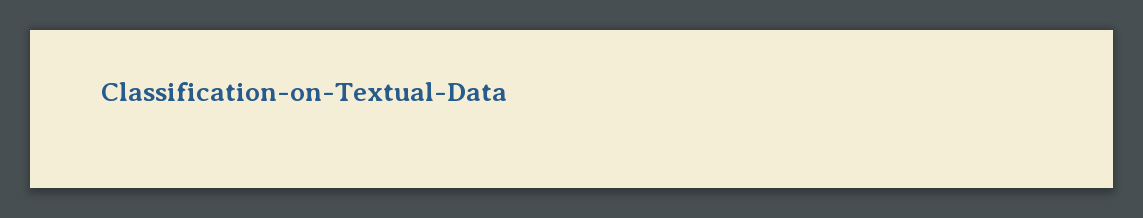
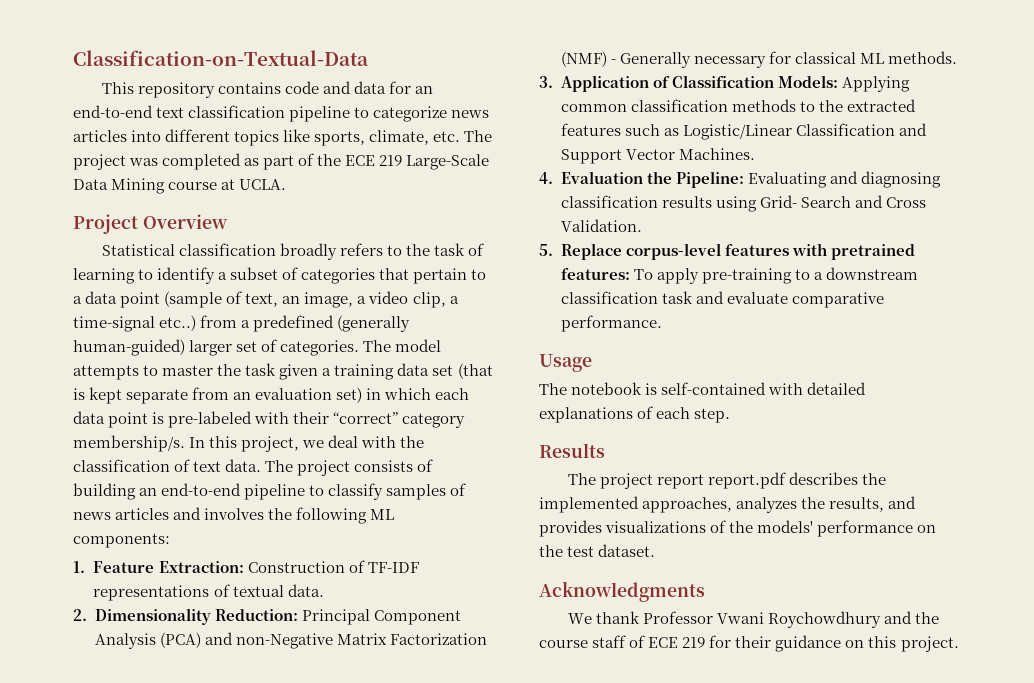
(507, 91) none -> [101,81,434,98] [73,105,490,122] [73,129,493,146] [73,153,490,170] [73,178,287,194] [73,214,228,234] [101,243,485,260] [73,267,487,284] [73,291,459,308] [73,315,411,332] [73,339,442,356] [73,363,493,380] [73,387,470,404] [73,411,466,428] [73,435,425,452] [73,459,434,476] [73,483,467,500] [73,507,395,524] [73,533,170,548] [73,560,419,573] [93,584,324,601] [73,608,461,625] [94,632,487,649] [560,51,957,68] [539,75,910,92] [560,99,916,112] [560,123,927,140] [560,148,755,164] [539,171,941,188] [560,195,926,212] [560,219,642,232] [539,243,915,260] [560,267,918,284] [560,291,884,308] [560,315,662,332] [539,354,592,372] [539,382,867,395] [539,406,731,423] [539,443,605,458] [567,472,886,489] [539,496,917,513] [539,520,937,537] [539,544,656,557] [539,581,705,602] [567,611,940,628] [539,635,959,652] // This repository contains code and data for an end-to-end text classification pipeline to categorize news articles into different topics like sports, climate, etc. The project was completed as part of the ECE 219 Large-Scale Data Mining course at UCLA. // Project Overview // Statistical classification broadly refers to the task of learning to identify a subset of categories that pertain to a data point (sample of text, an image, a video clip, a time-signal etc..) from a predefined (generally human-guided) larger set of categories. The model attempts to master the task given a training data set (that is kept separate from an evaluation set) in which each data point is pre-labeled with their “correct” category membership/s. In this project, we deal with the classification of text data. The project consists of building an end-to-end pipeline to classify samples of news articles and involves the following ML components: // 1. Feature Extraction: Construction of TF-IDF representations of textual data. // 2. Dimensionality Reduction: Principal Component Analysis (PCA) and non-Negative Matrix Factorization (NMF) - Generally necessary for classical ML methods. // 3. Application of Classification Models: Applying common classification methods to the extracted features such as Logistic/Linear Classification and Support Vector Machines. // 4. Evaluation the Pipeline: Evaluating and diagnosing classification results using Grid- Search and Cross Validation. // 5. Replace corpus-level features with pretrained features: To apply pre-training to a downstream classification task and evaluate comparative performance. // Usage // The notebook is self-contained with detailed explanations of each step. // Results // The project report report.pdf describes the implemented approaches, analyzes the results, and provides visualizations of the models' performance on the test dataset. // Acknowledgments // We thank Professor Vwani Roychowdhury and the course staff of ECE 219 for their guidance on this project.

